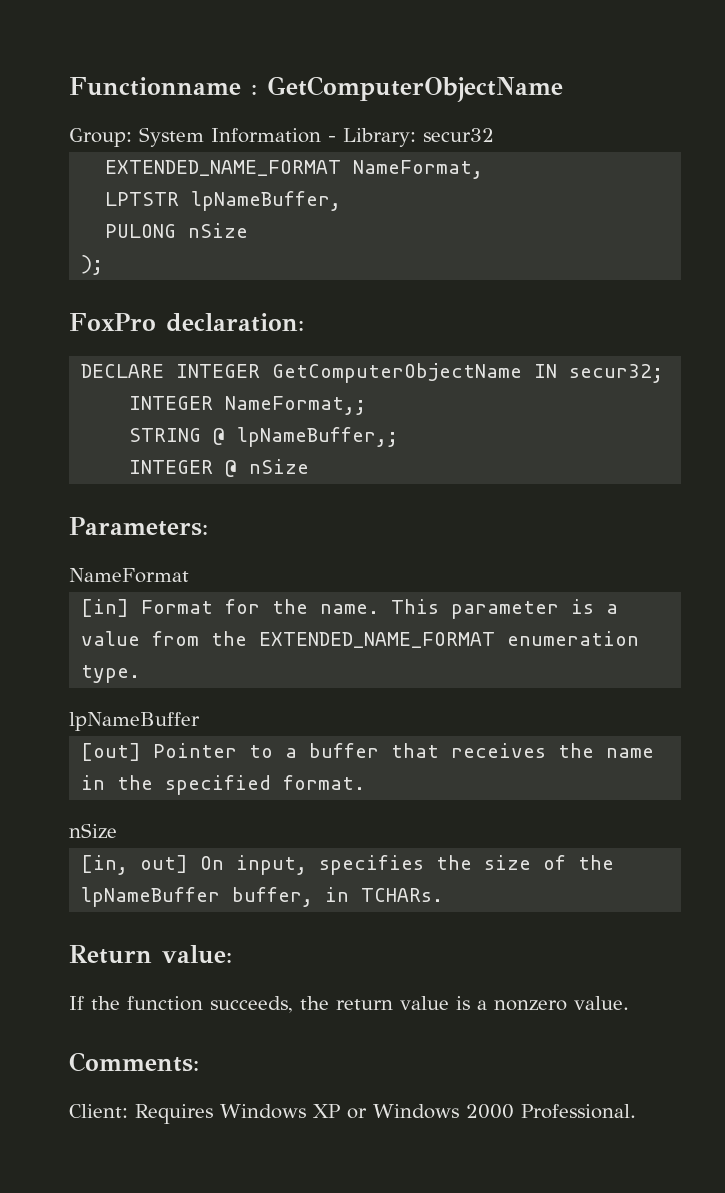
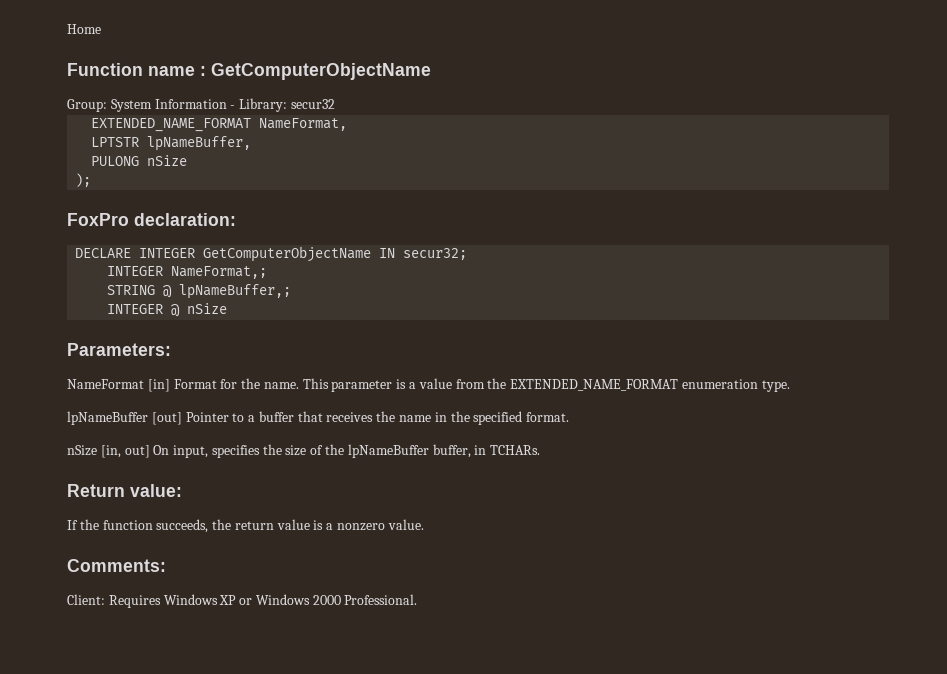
[69,77,241,96] Functionname -> [67,24,101,34] [67,63,195,76] Home // Function name
(189, 575) // -> (144, 384) none
(200, 721) // -> (148, 418) none
(117, 831) // -> (97, 450) none

